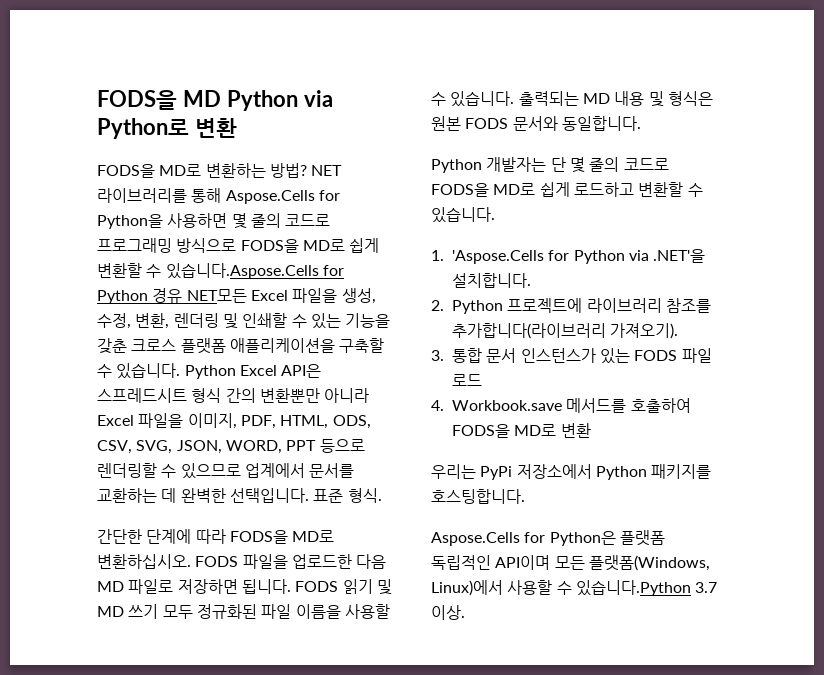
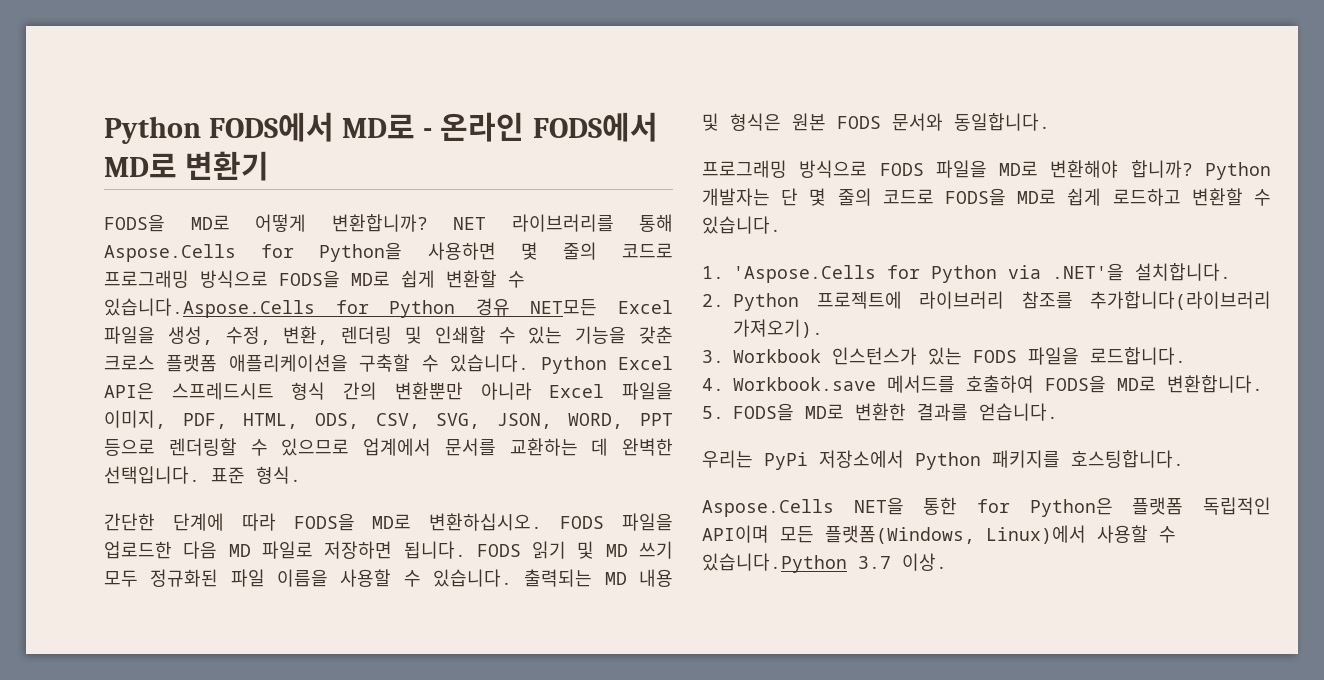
[97,90,333,111] [97,118,237,139] [97,163,307,178] FODS을 MD Python via Python로 변환 // FODS을 MD로 변환하는 방법? -> [104,112,658,144] [104,151,270,181] [104,214,428,232] Python FODS에서 MD로 - 온라인 FODS에서 MD로 변환기 // FODS을 MD로 어떻게 변환합니까?
(641, 123) none -> [702,160,1193,178] 프로그래밍 방식으로 FODS 파일을 MD로 변환해야 합니까?
[452,348,517,363] 통합 문서 -> [733,349,821,363] Workbook
[681,348,712,363] [452,374,482,386] 파일 로드 -> [1028,347,1186,365] 파일을 로드합니다.
[560,423,591,438] 변환 -> [1167,375,1263,393] [702,403,1058,421] 변환합니다. // 5. FODS을 MD로 변환한 결과를 얻습니다.
(520, 539) none -> [853,497,958,515] NET을 통한

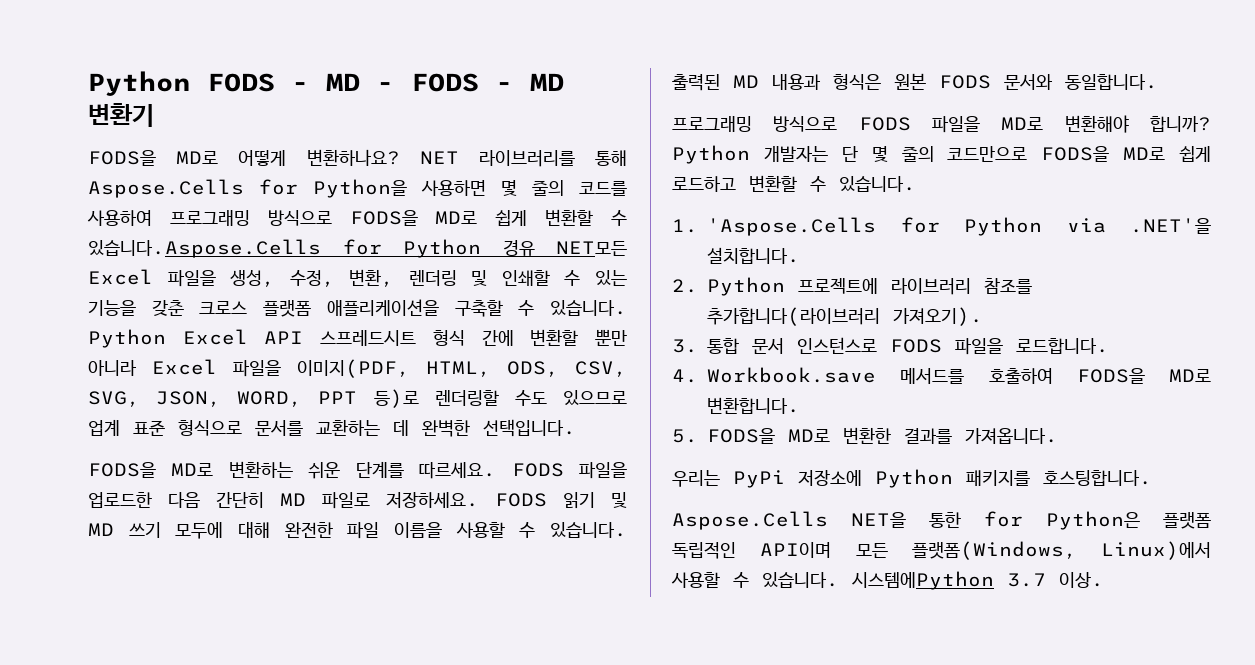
[104,112,658,144] [104,153,177,178] Python FODS에서 MD로 - 온라인 FODS에서 MD로 -> [88,71,564,96] Python FODS - MD - FODS - MD
[331,214,428,232] 변환합니까? -> [306,149,400,166] 변환하나요?
[622,243,673,258] 코드로 -> [579,181,627,196] [87,210,152,226] 코드를 사용하여
[104,383,154,400] API은 -> [264,331,304,344] API
[343,382,463,400] 간의 변환뿐만 -> [481,329,627,346] 간에 변환할 뿐만
[104,410,227,429] 이미지, PDF, -> [297,359,410,378] 이미지(PDF,
[104,438,431,456] 등으로 렌더링할 수 있으므로 업계에서 -> [373,389,628,408] [88,419,242,436] 등)로 렌더링할 수도 있으므로 업계 표준 형식으로
[211,466,301,484] [104,513,543,531] 표준 형식. // 간단한 단계에 따라 FODS을 MD로 변환하십시오. -> [88,461,497,479] // FODS을 MD로 변환하는 쉬운 단계를 따르세요.
(218, 550) none -> [216,492,264,508] 간단히
[324,541,466,559] 저장하면 됩니다. -> [386,492,479,508] 저장하세요.
[104,569,219,587] 모두 정규화된 -> [175,522,333,539] 모두에 대해 완전한
[524,569,673,587] [702,113,719,131] 출력되는 MD 내용 및 -> [672,74,821,91] 출력된 MD 내용과
[882,189,934,204] 코드로 -> [947,146,1028,162] 코드만으로
[733,347,962,365] Workbook 인스턴스가 있는 -> [707,337,877,354] 통합 문서 인스턴스로
[979,403,1058,421] 얻습니다. -> [965,428,1058,444] 가져옵니다.
[819,450,904,468] 저장소에서 -> [798,470,862,486] 저장소에
[702,553,847,573] 있습니다.Python -> [762,571,994,590] 있습니다. 시스템에Python

